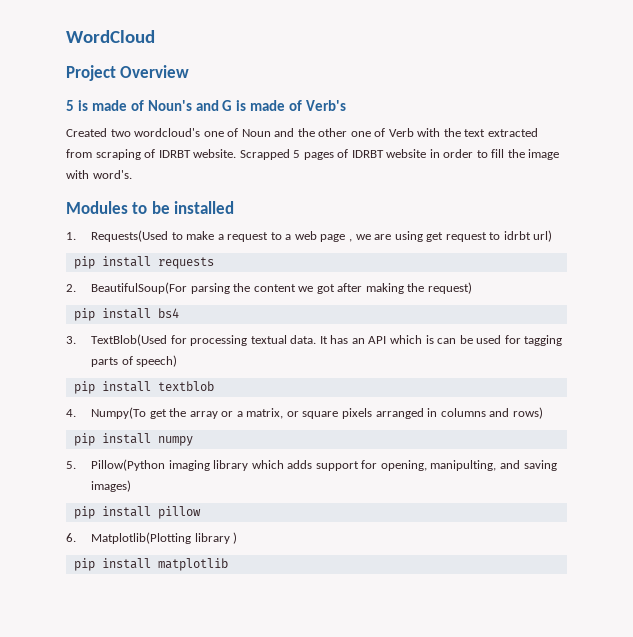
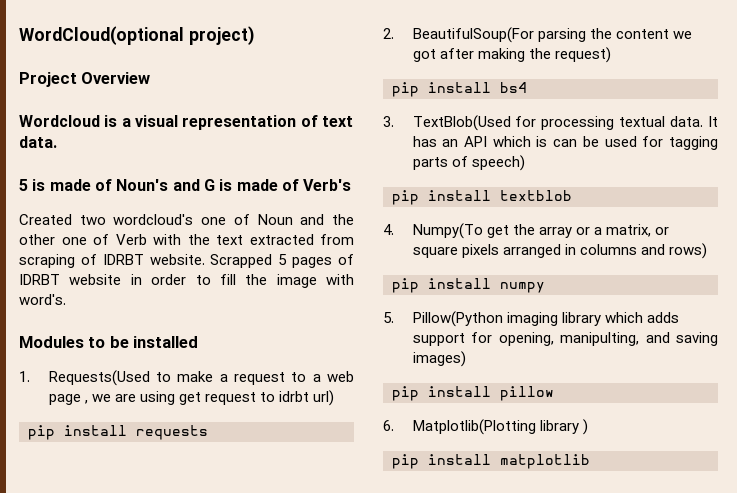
[66,30,155,43] WordCloud -> [19,26,255,45] WordCloud(optional project)
(190, 71) none -> [19,115,353,130] [19,136,57,148] // Wordcloud is a visual representation of text data.

